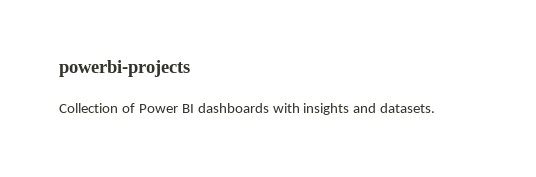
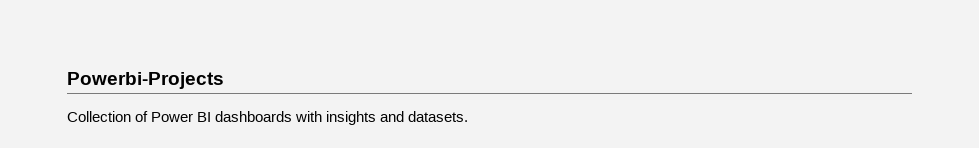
[59,60,190,77] powerbi-projects -> [67,72,224,89] Powerbi-Projects

